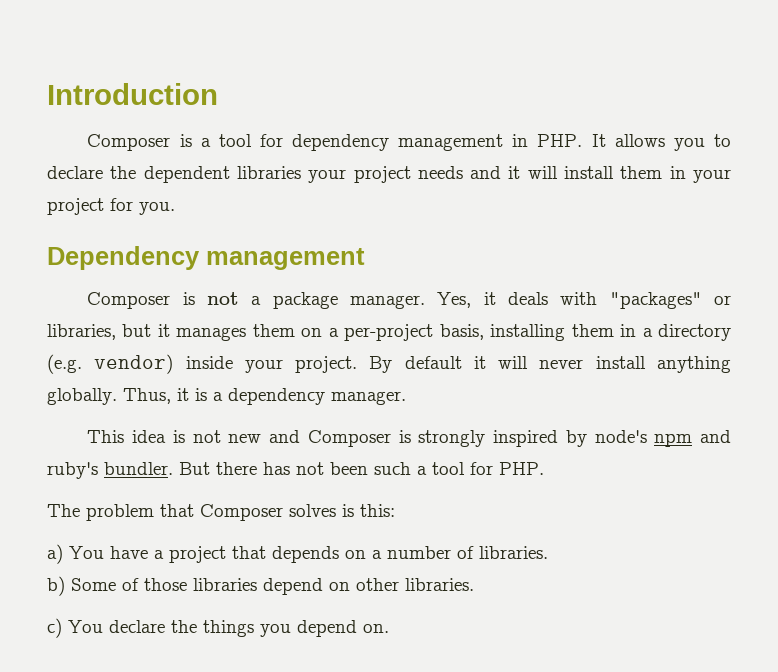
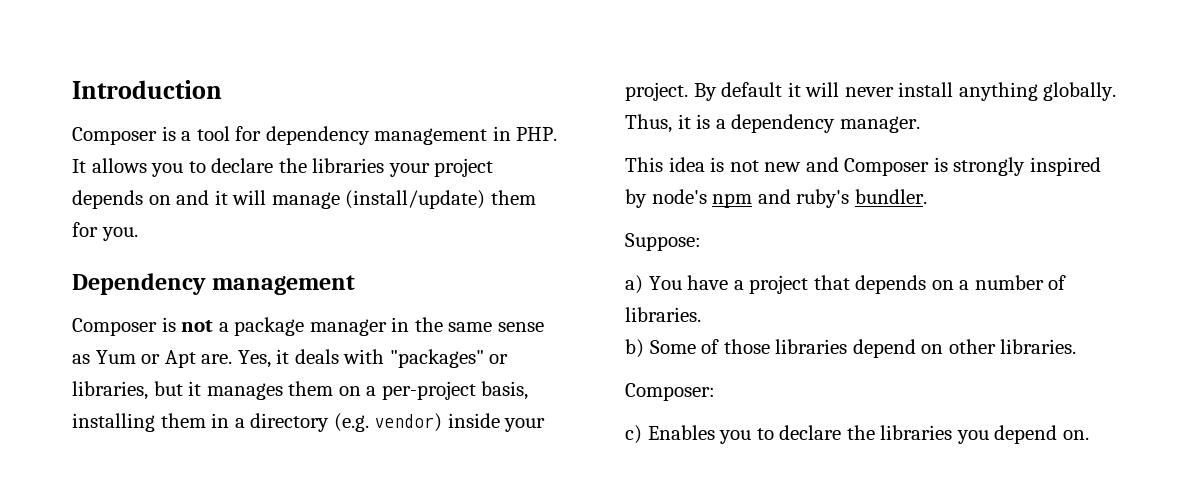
[143,166,230,183] dependent -> (307, 165) none
[417,166,463,179] needs -> [72,190,171,209] depends on
[564,166,731,183] [47,198,104,215] install them in your project -> [271,190,536,209] manage (install/update) them
[350,295,426,309] manager. -> [309,317,544,336] [72,350,233,368] manager in the same sense as Yum or Apt are.
[179,462,544,475] [47,504,395,521] But there has not been such a tool for PHP. // The problem that Composer solves is this: -> [625,233,701,251] // Suppose:
(474, 584) none -> [625,383,715,401] // Composer:
[68,620,254,637] You declare the things -> [647,425,953,444] Enables you to declare the libraries

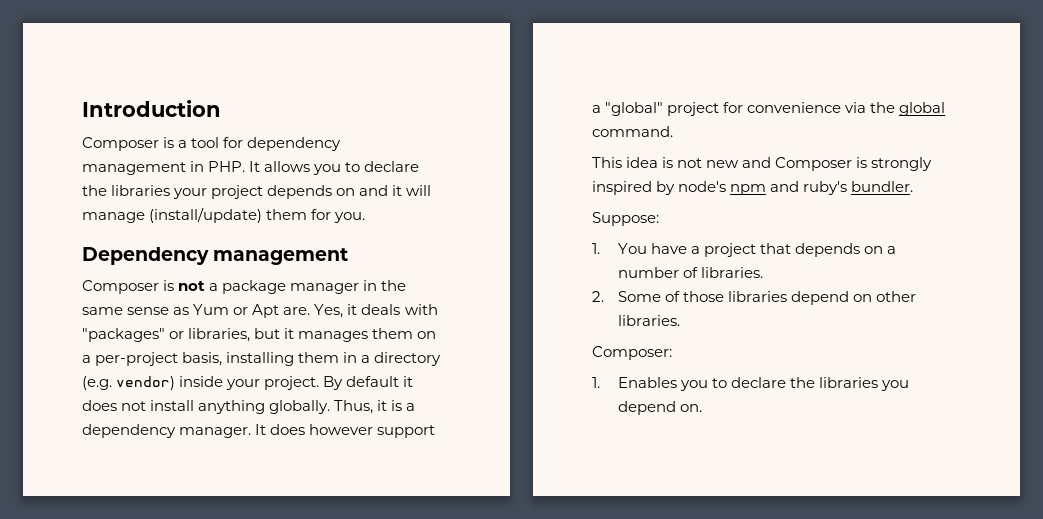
[805,82,894,97] will never -> [82,400,147,411] does not
(920, 124) none -> [255,424,436,438] [592,102,946,116] [592,126,673,137] It does however support a "global" project for convenience via the global command.
[625,275,643,294] a) -> [592,243,600,254] 1.
[625,339,644,358] b) -> [592,291,604,302] 2.
[625,425,642,444] c) -> [592,377,600,388] 1.

